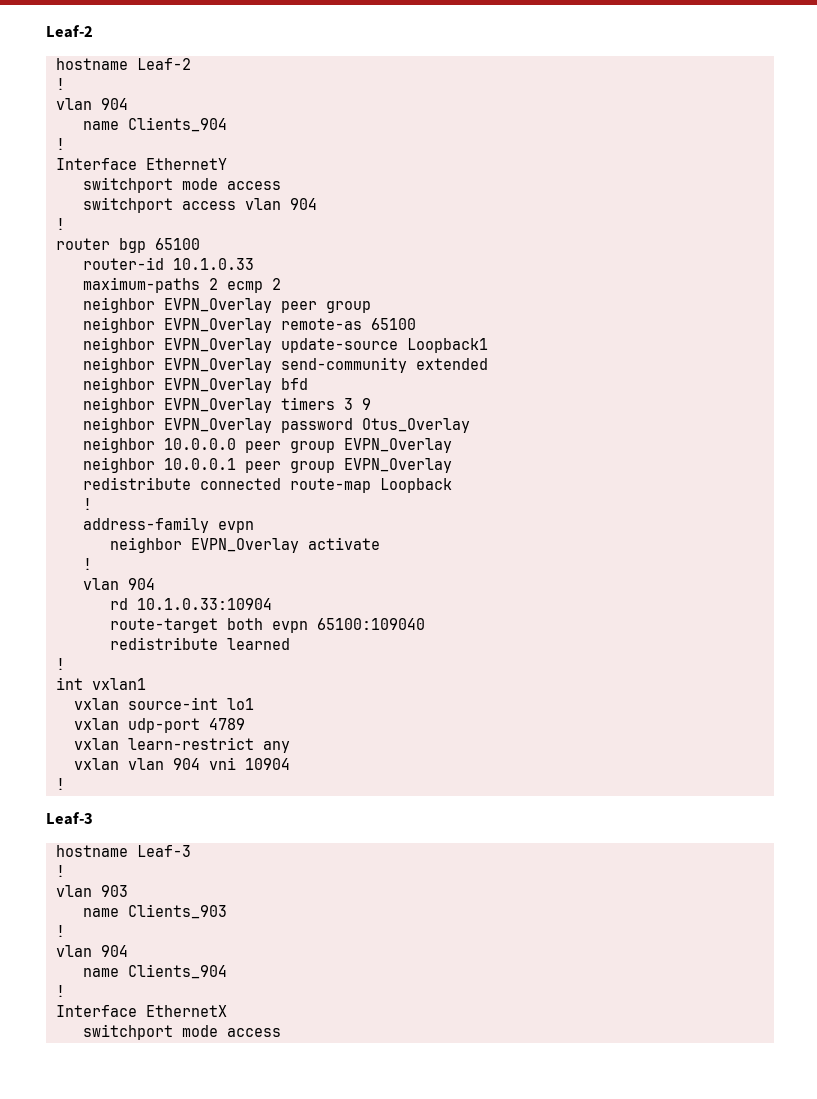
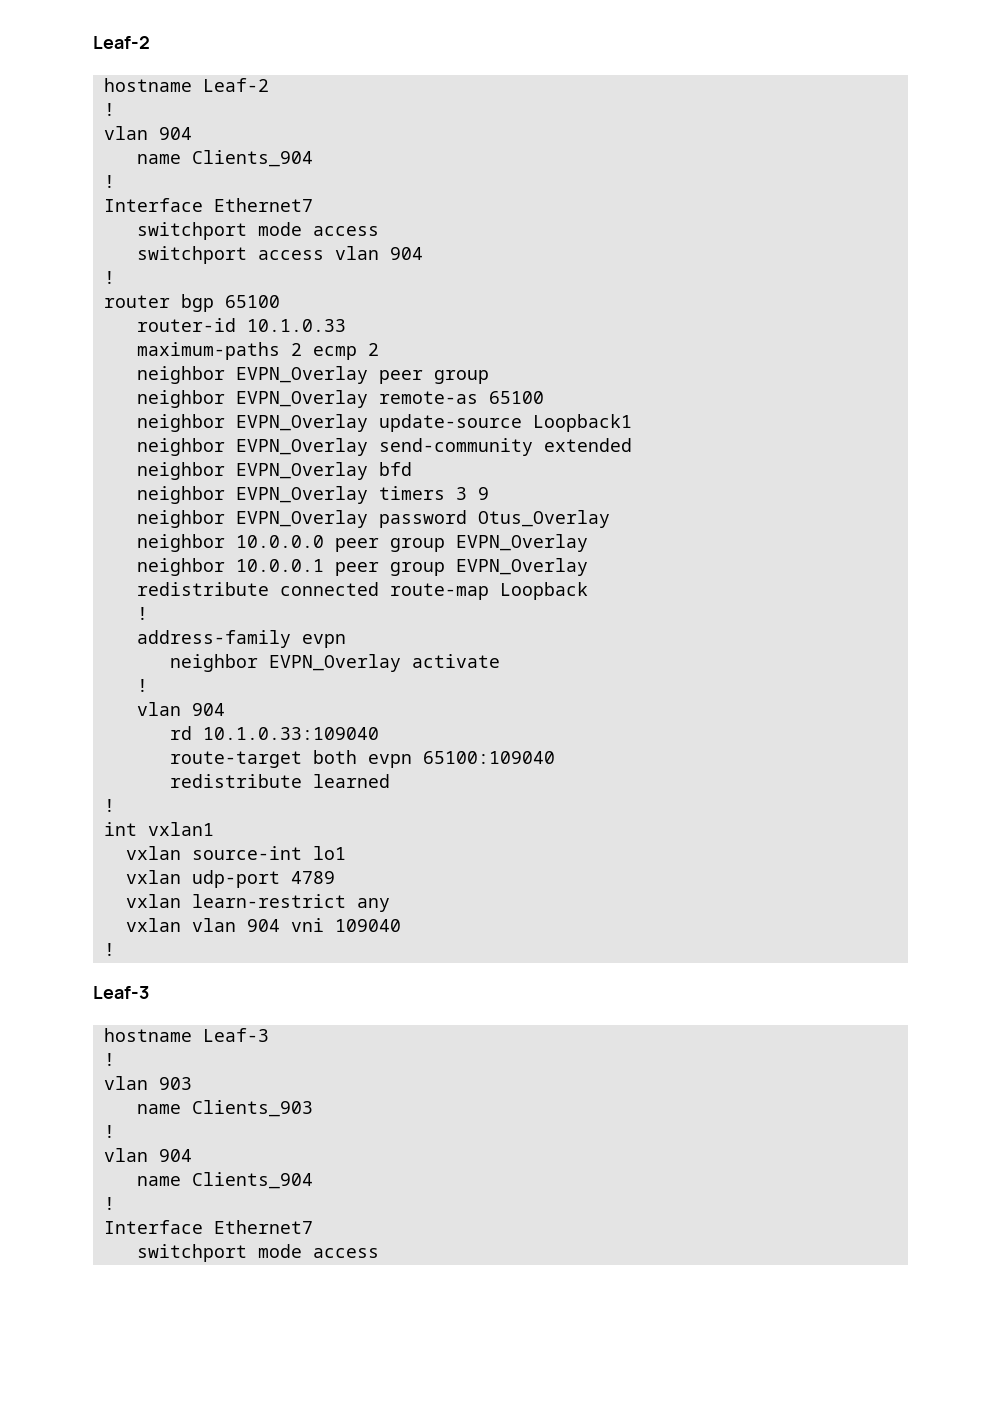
[145,158,227,170] EthernetY -> [213,198,313,212] Ethernet7
[136,598,272,610] 10.1.0.33:10904 -> [202,727,379,740] 10.1.0.33:109040
[244,758,290,770] 10904 -> [334,919,401,932] 109040
[145,1005,227,1017] EthernetX -> [213,1220,313,1234] Ethernet7

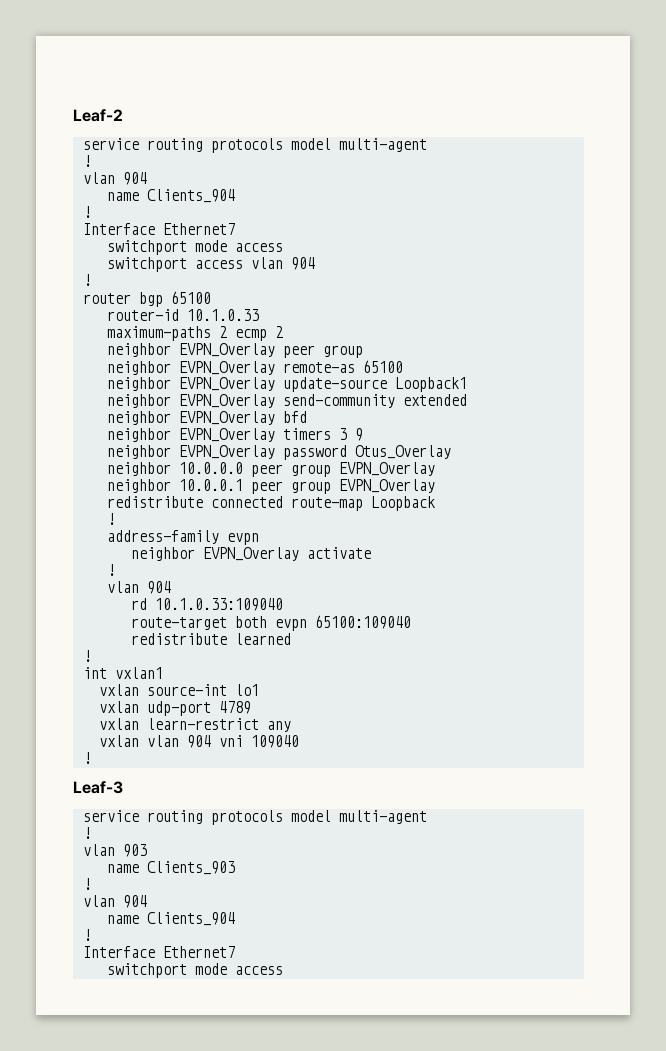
[93,36,150,49] [103,78,269,92] Leaf-2 // hostname Leaf-2 -> [73,109,123,122] [82,138,427,153] Leaf-2 // service routing protocols model multi-agent
[103,1028,269,1042] hostname Leaf-3 -> [82,810,427,825] service routing protocols model multi-agent

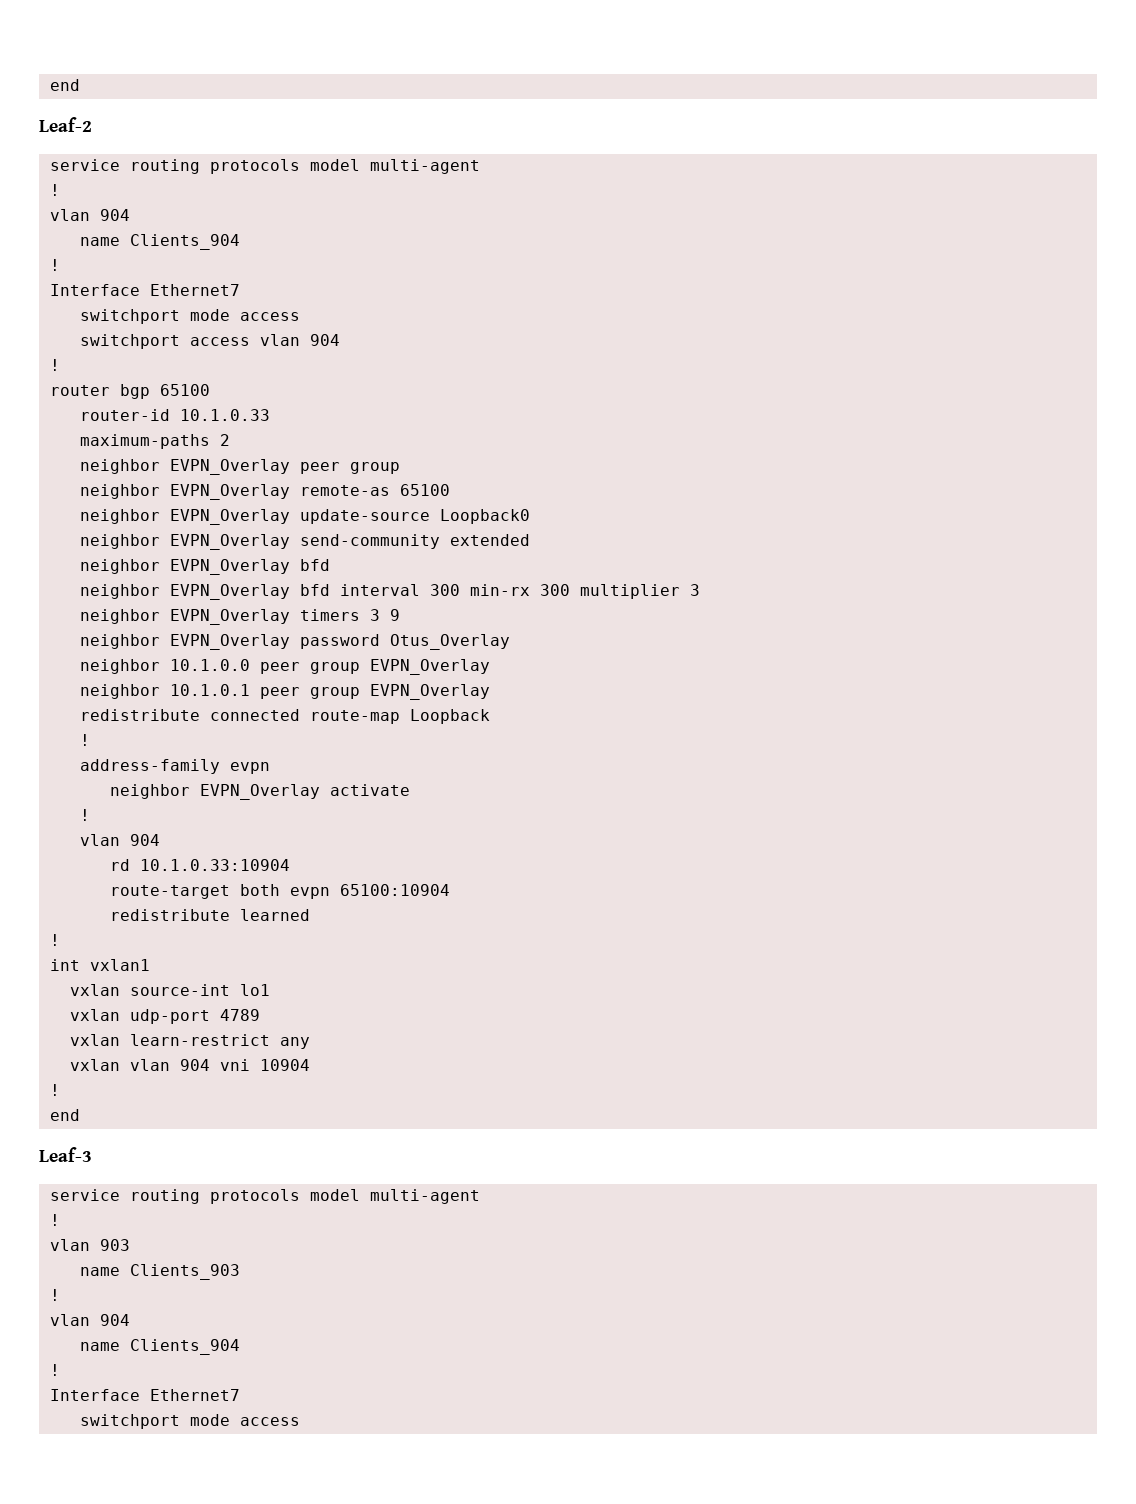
(73, 115) none -> [50,79,81,91] end //
[234,326,283,341] ecmp 2 -> (231, 440) none
[394,377,467,392] Loopback1 -> [440,509,531,524] Loopback0
(307, 417) none -> [80,584,701,600] // neighbor EVPN_Overlay bfd interval 300 min-rx 300 multiplier 3
[178,462,243,474] 10.0.0.0 -> [170,659,251,671] 10.1.0.0
[178,479,243,491] 10.0.0.1 -> [170,684,251,696] 10.1.0.1
[154,598,283,611] 10.1.0.33:109040 -> [140,859,291,871] 10.1.0.33:10904
[314,615,411,629] 65100:109040 -> [340,884,451,896] 65100:10904
[250,735,299,748] [82,752,91,764] 109040 // ! -> [260,1059,311,1071] [50,1084,61,1096] [50,1109,81,1121] 10904 // ! // end

